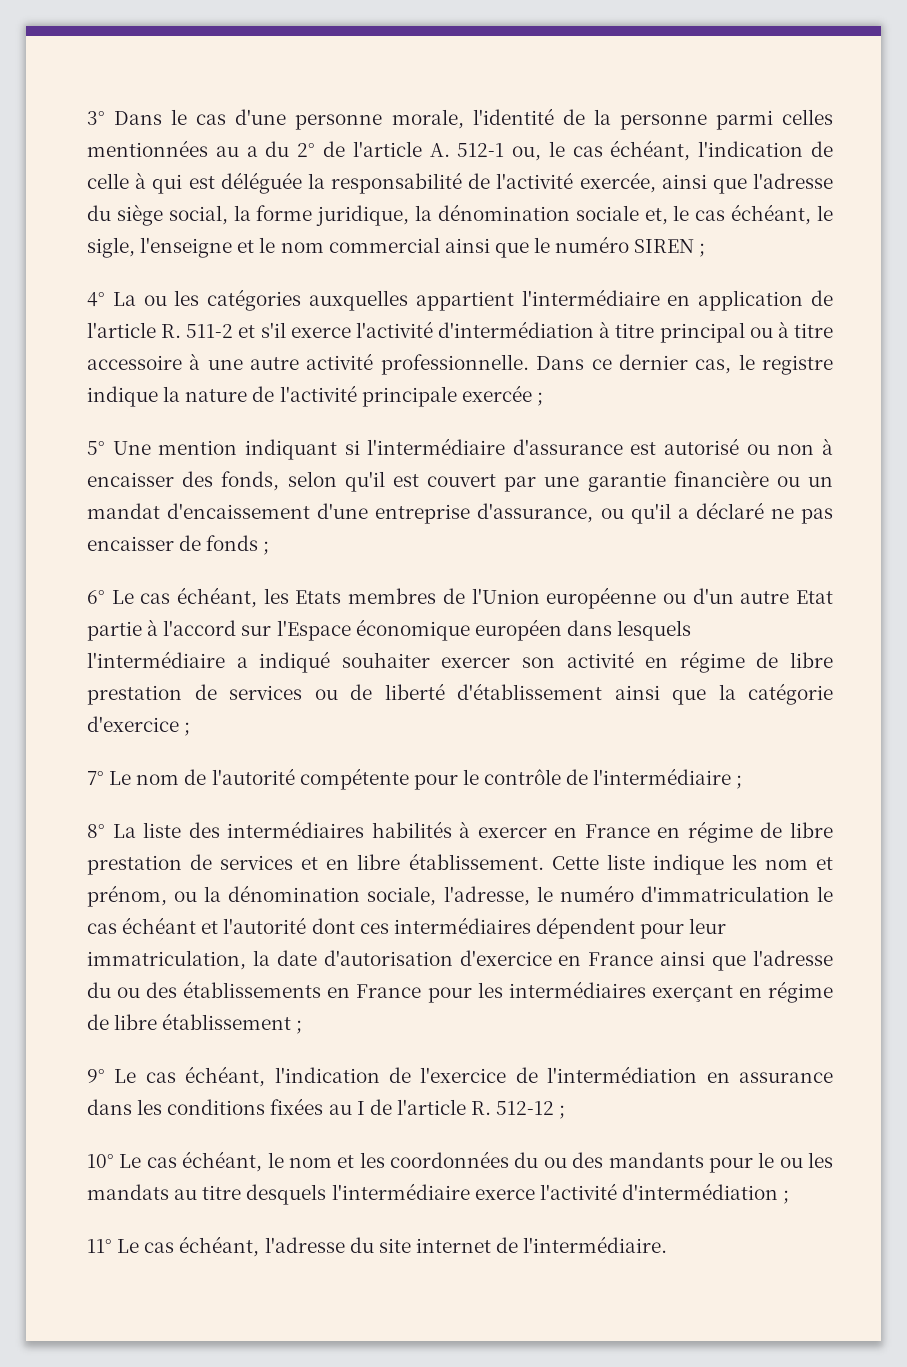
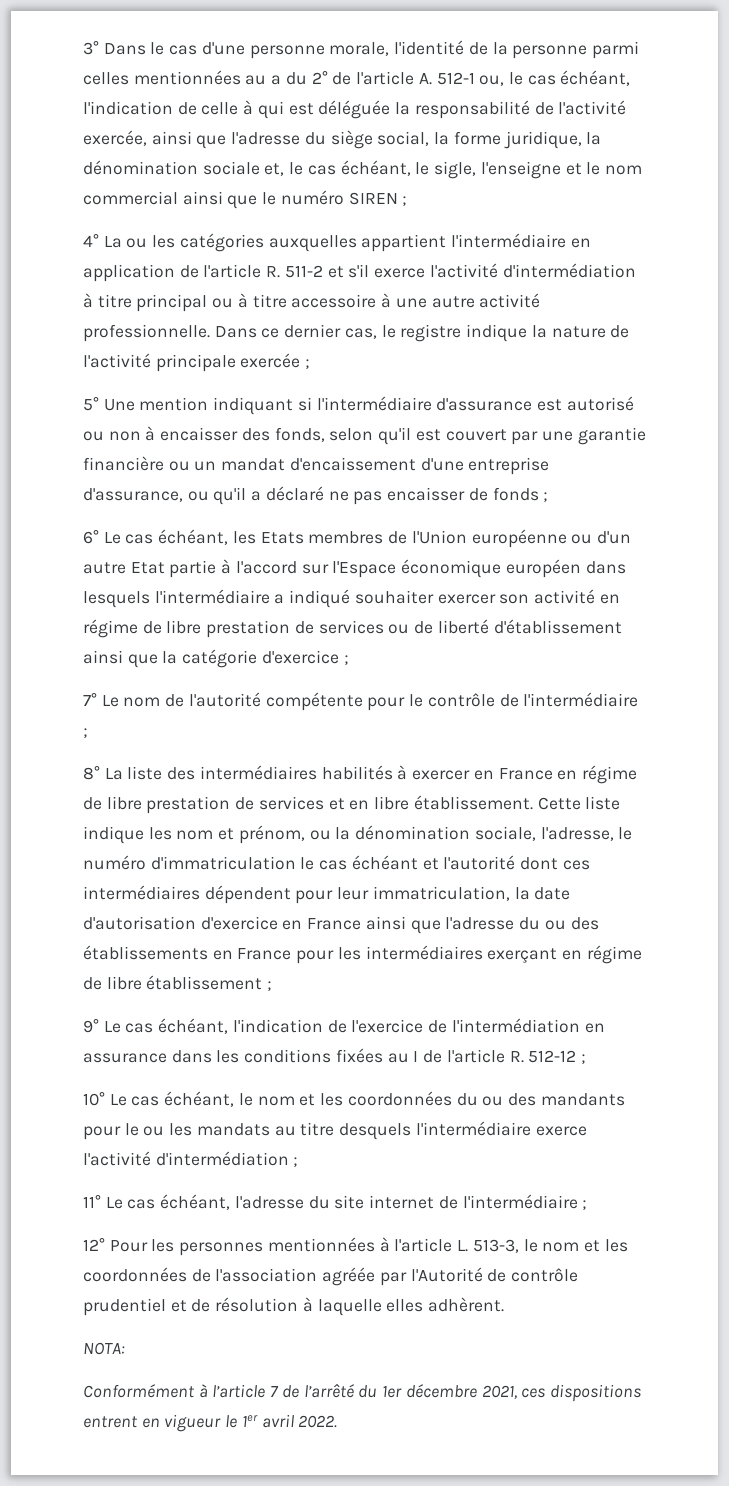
[523,1236,668,1253] l'intermédiaire. -> [462,1194,588,1210] [83,1237,628,1256] [83,1267,579,1286] [83,1297,505,1316] [83,1342,125,1355] [83,1383,641,1402] [83,1414,338,1432] l'intermédiaire ; // 12° Pour les personnes mentionnées à l'article L. 513-3, le nom et les coordonnées de l'association agréée par l'Autorité de contrôle prudentiel et de résolution à laquelle elles adhèrent. // NOTA: // Conformément à l’article 7 de l’arrêté du 1er décembre 2021, ces dispositions entrent en vigueur le 1er avril 2022.

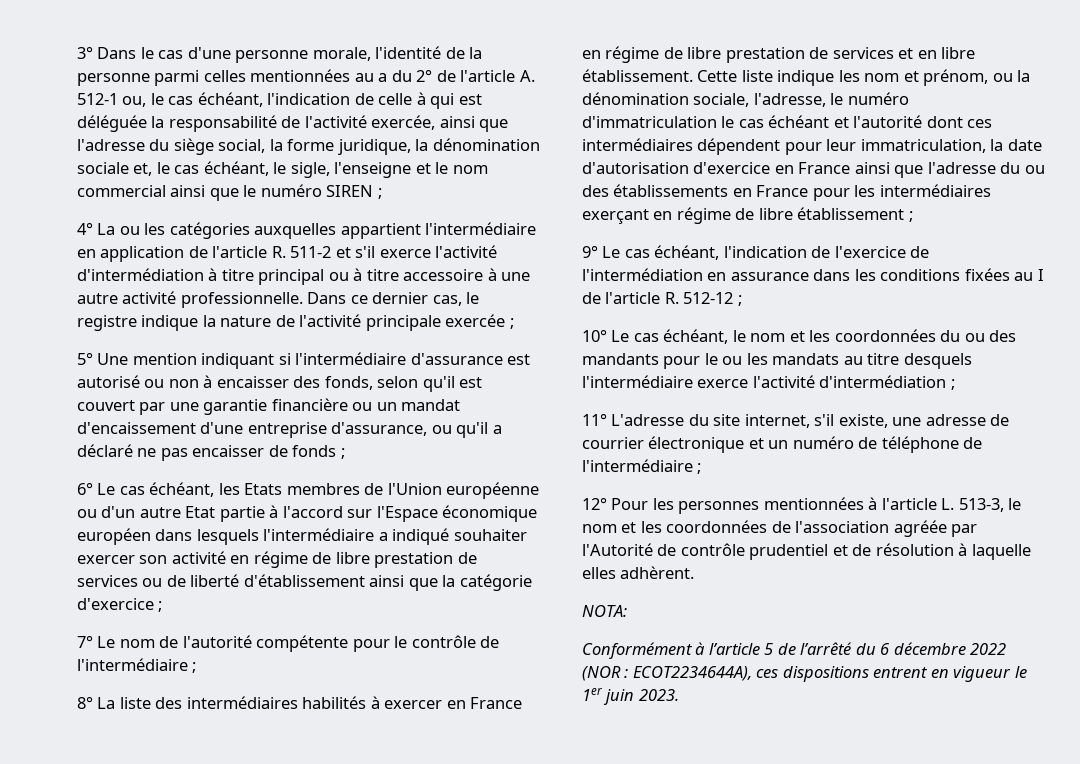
[105,1194,435,1210] Le cas échéant, l'adresse du site internet -> [611,414,1010,428] [582,436,959,453] L'adresse du site internet, s'il existe, une adresse de courrier électronique et un numéro de téléphone
[270,1386,280,1397] 7 -> [764,643,774,655] 5
[382,1384,517,1399] 1er décembre 2021, -> [880,642,1007,655] [582,666,752,681] 6 décembre 2022 (NOR : ECOT2234644A),
[261,1414,338,1428] avril 2022. -> [603,689,679,705] juin 2023.

